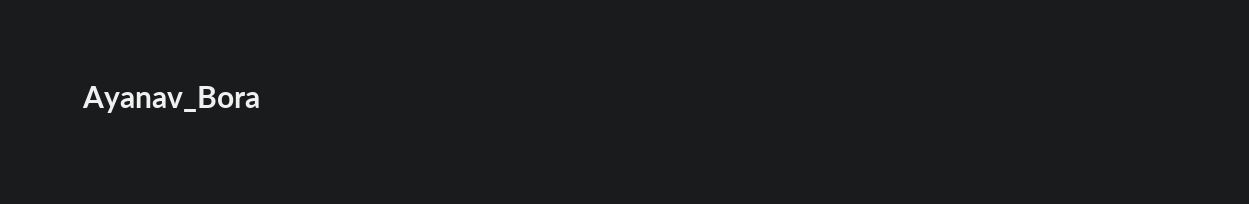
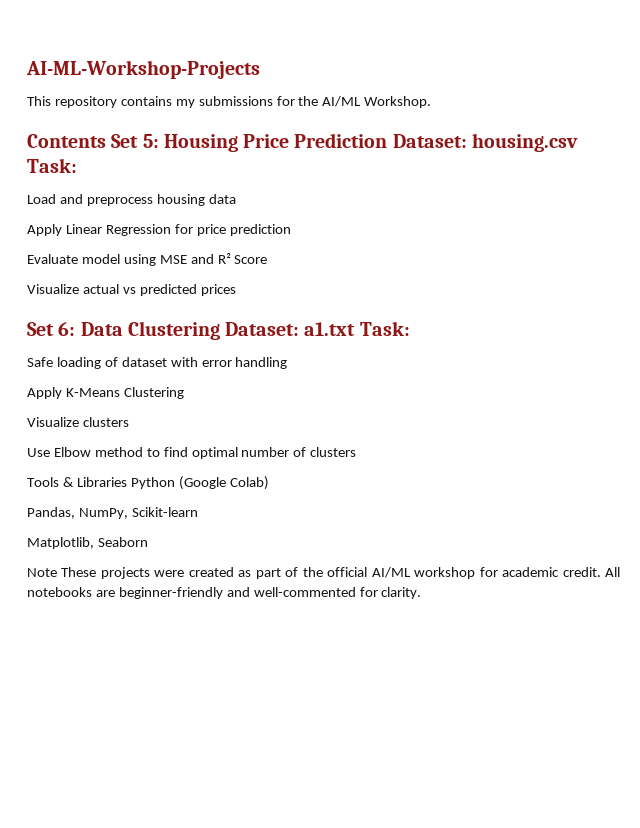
[82,86,260,113] Ayanav_Bora -> [26,60,260,79] [27,96,432,108] [27,133,578,152] [27,158,77,173] [27,194,236,206] [27,224,291,236] [27,253,268,266] [27,284,236,296] [27,321,410,340] [27,357,288,369] [27,387,184,399] [27,417,129,427] [27,447,357,459] [27,476,269,490] [27,507,198,519] [27,537,148,549] [27,567,620,579] [27,587,422,599] AI-ML-Workshop-Projects // This repository contains my submissions for the AI/ML Workshop. // Contents Set 5: Housing Price Prediction Dataset: housing.csv Task: // Load and preprocess housing data // Apply Linear Regression for price prediction // Evaluate model using MSE and R² Score // Visualize actual vs predicted prices // Set 6: Data Clustering Dataset: a1.txt Task: // Safe loading of dataset with error handling // Apply K-Means Clustering // Visualize clusters // Use Elbow method to find optimal number of clusters // Tools & Libraries Python (Google Colab) // Pandas, NumPy, Scikit-learn // Matplotlib, Seaborn // Note These projects were created as part of the official AI/ML workshop for academic credit. All notebooks are beginner-friendly and well-commented for clarity.

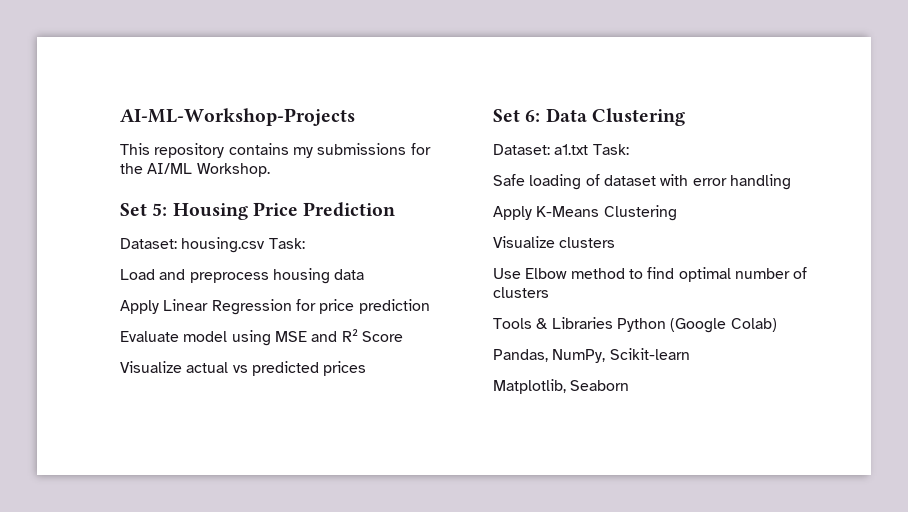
[27,134,106,148] Contents -> (270, 170) none
(388, 140) none -> (396, 209) //
(220, 330) none -> (685, 117) //
[27,567,620,579] [27,587,422,599] // Note These projects were created as part of the official AI/ML workshop for academic credit. All notebooks are beginner-friendly and well-commented for clarity. -> (630, 385) none

